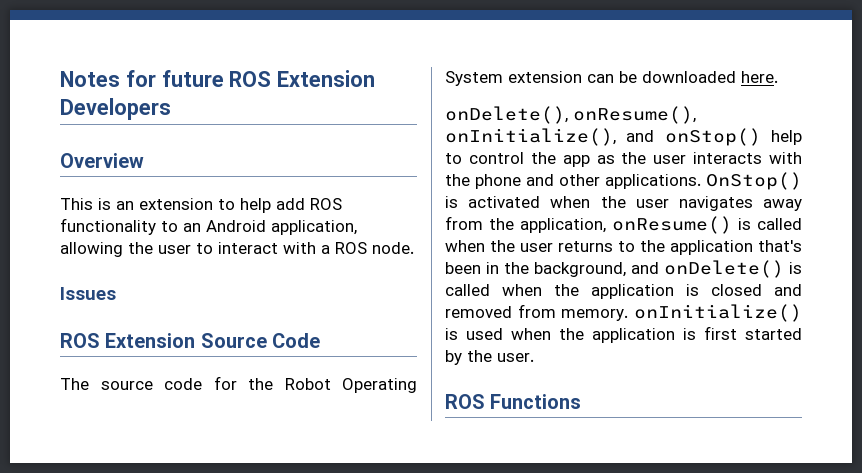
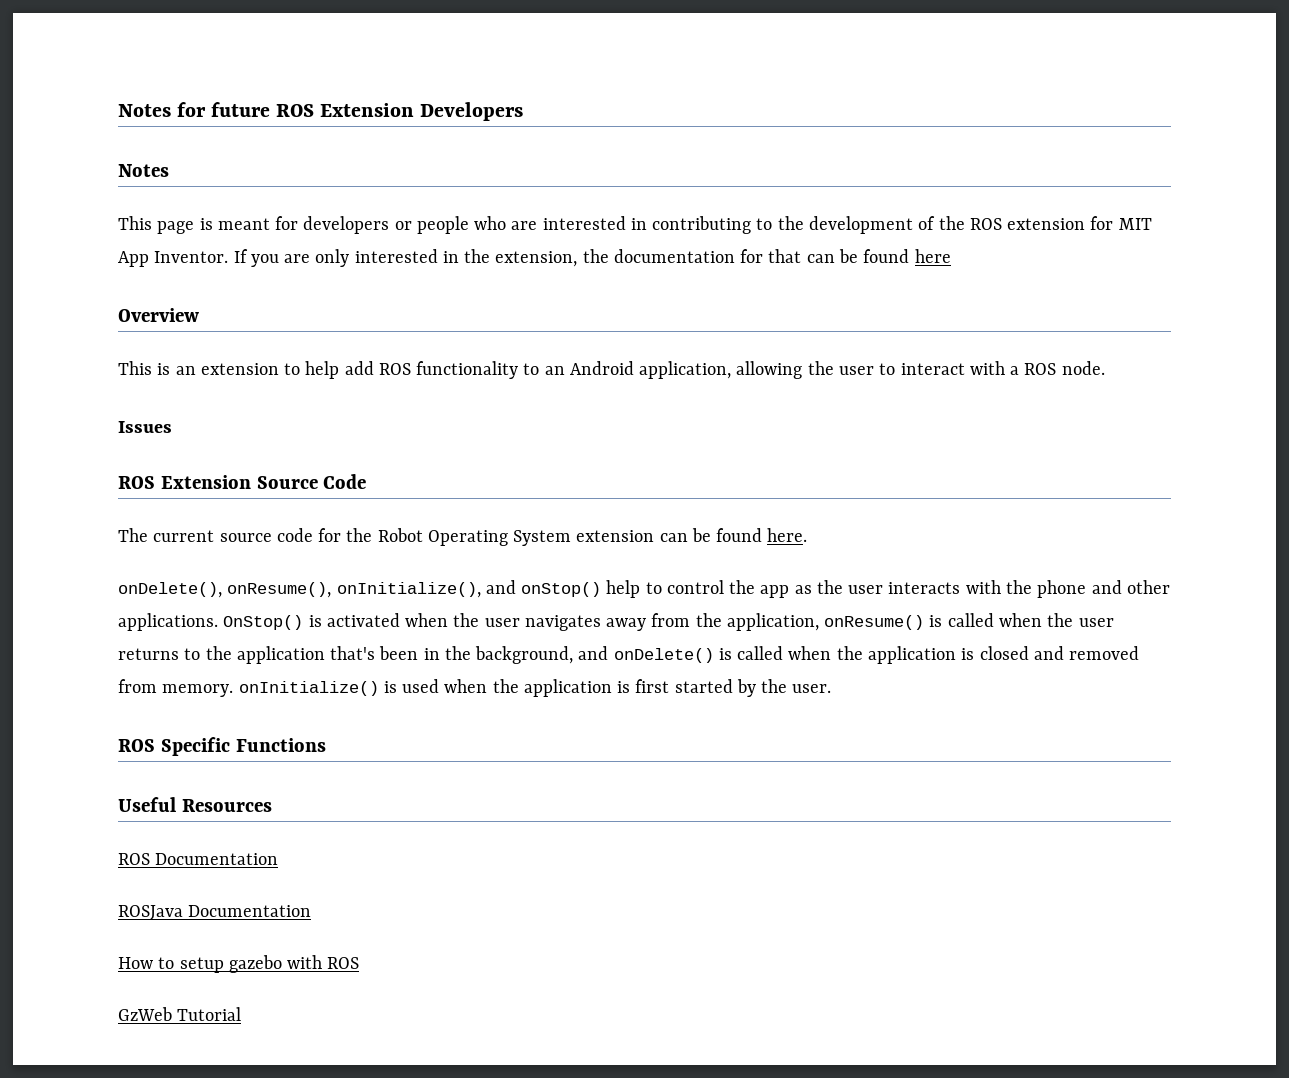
(171, 109) none -> [118,164,169,177] [118,216,1152,234] [118,249,951,267] // Notes // This page is meant for developers or people who are interested in contributing to the development of the ROS extension for MIT App Inventor. If you are only interested in the extension, the documentation for that can be found here
(89, 384) none -> [153,530,215,542] current
[642,71,736,83] downloaded -> [716,528,763,542] found
(485, 401) none -> [160,737,230,756] Specific
(582, 401) none -> [118,797,272,812] [118,853,279,865] [118,905,312,920] [118,955,360,973] [118,1007,242,1021] // Useful Resources // ROS Documentation // ROSJava Documentation // How to setup gazebo with ROS // GzWeb Tutorial

